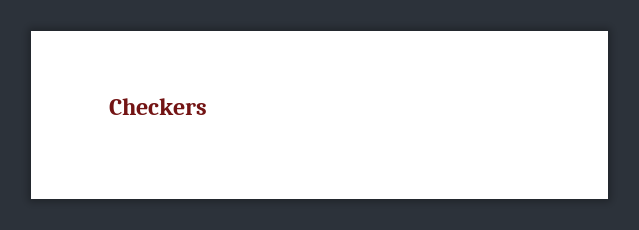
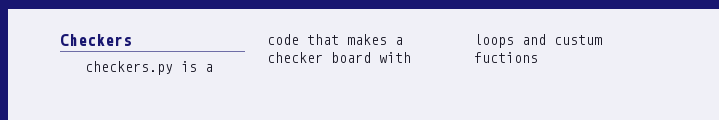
(207, 106) none -> [84,61,213,75] [267,34,403,45] [267,52,411,63] [474,34,602,48] [474,52,538,63] // checkers.py is a code that makes a checker board with loops and custum fuctions

